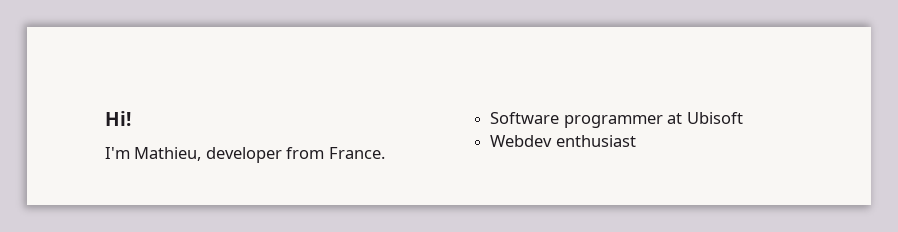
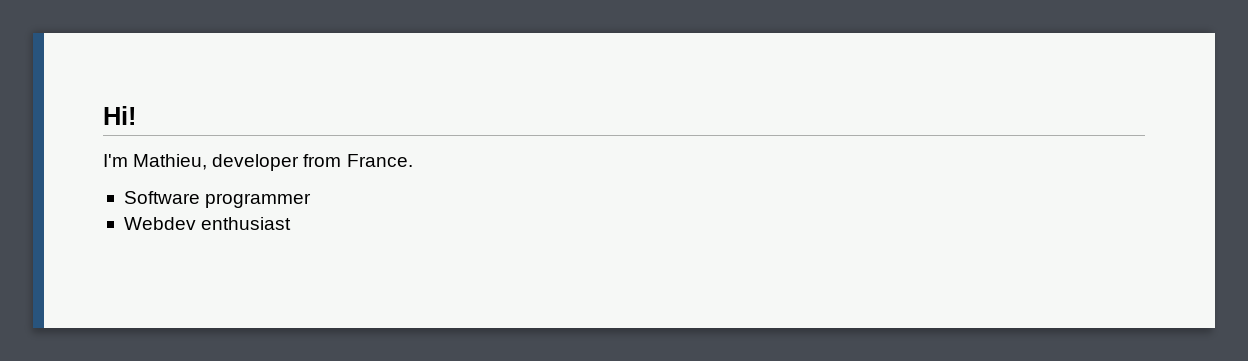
[667,112,743,124] at Ubisoft -> (312, 200) none

